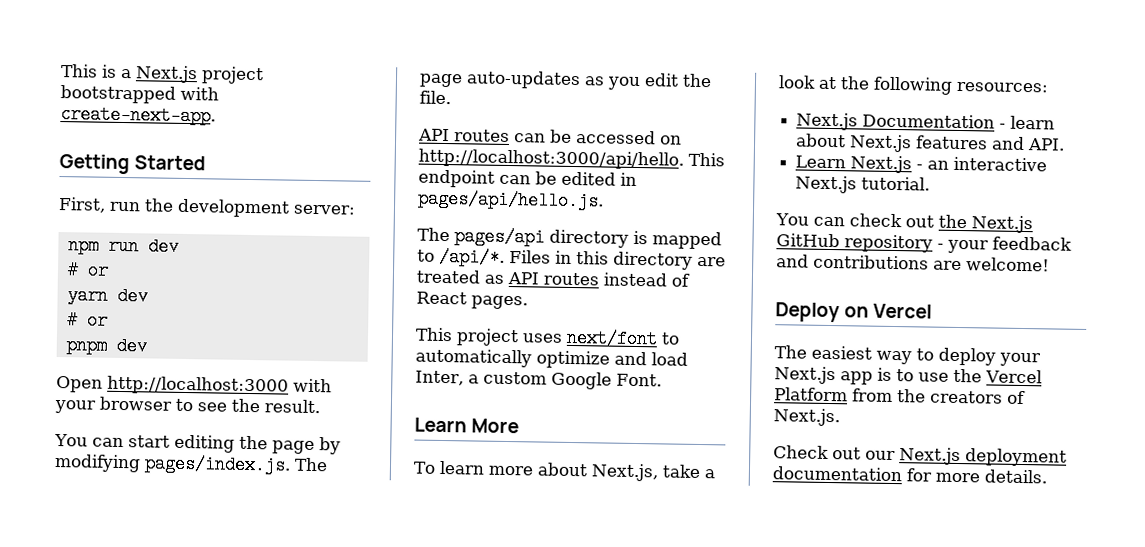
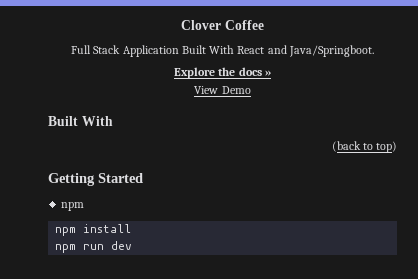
[60,64,264,85] [60,85,219,104] [60,105,216,126] [59,154,207,175] [58,197,356,218] [67,236,179,256] [66,261,109,280] [66,286,148,306] [66,311,108,330] [65,336,147,356] [56,375,332,396] [54,396,321,414] [54,433,341,455] [54,453,328,475] [419,70,712,91] [419,90,451,105] [418,128,682,145] [418,148,725,170] [418,169,637,188] [418,189,604,211] [417,227,722,250] [417,247,726,270] [416,269,691,287] [416,291,528,310] [415,327,680,349] [415,348,688,369] [415,370,662,390] [414,417,520,434] [413,460,715,482] [778,75,1049,95] [796,112,1056,131] [796,133,1066,153] [795,155,1048,174] [795,175,931,194] [775,213,1033,234] [776,233,1072,254] [776,254,1050,272] [775,302,933,323] [774,345,1041,367] [774,366,1042,385] [774,387,1026,405] [773,408,840,427] [773,445,1067,467] [772,466,1047,484] This is a Next.js project bootstrapped with create-next-app. // Getting Started // First, run the development server: // npm run dev // # or // yarn dev // # or // pnpm dev // Open http://localhost:3000 with your browser to see the result. // You can start editing the page by modifying pages/index.js. The page auto-updates as you edit the file. // API routes can be accessed on http://localhost:3000/api/hello. This endpoint can be edited in pages/api/hello.js. // The pages/api directory is mapped to /api/*. Files in this directory are treated as API routes instead of React pages. // This project uses next/font to automatically optimize and load Inter, a custom Google Font. // Learn More // To learn more about Next.js, take a look at the following resources: // Next.js Documentation - learn about Next.js features and API. // Learn Next.js - an interactive Next.js tutorial. // You can check out the Next.js GitHub repository - your feedback and contributions are welcome! // Deploy on Vercel // The easiest way to deploy your Next.js app is to use the Vercel Platform from the creators of Next.js. // Check out our Next.js deployment documentation for more details. -> [181,20,264,30] [71,45,374,57] [174,67,271,79] [194,86,251,94] [48,116,113,126] [331,141,397,153] [48,173,143,186] [61,202,85,211] [55,224,132,236] [55,241,133,253] Clover Coffee // Full Stack Application Built With React and Java/Springboot. // Explore the docs » // View Demo // Built With // (back to top) // Getting Started // npm // npm install // npm run dev

